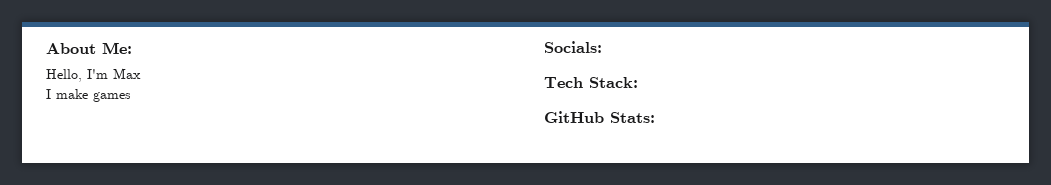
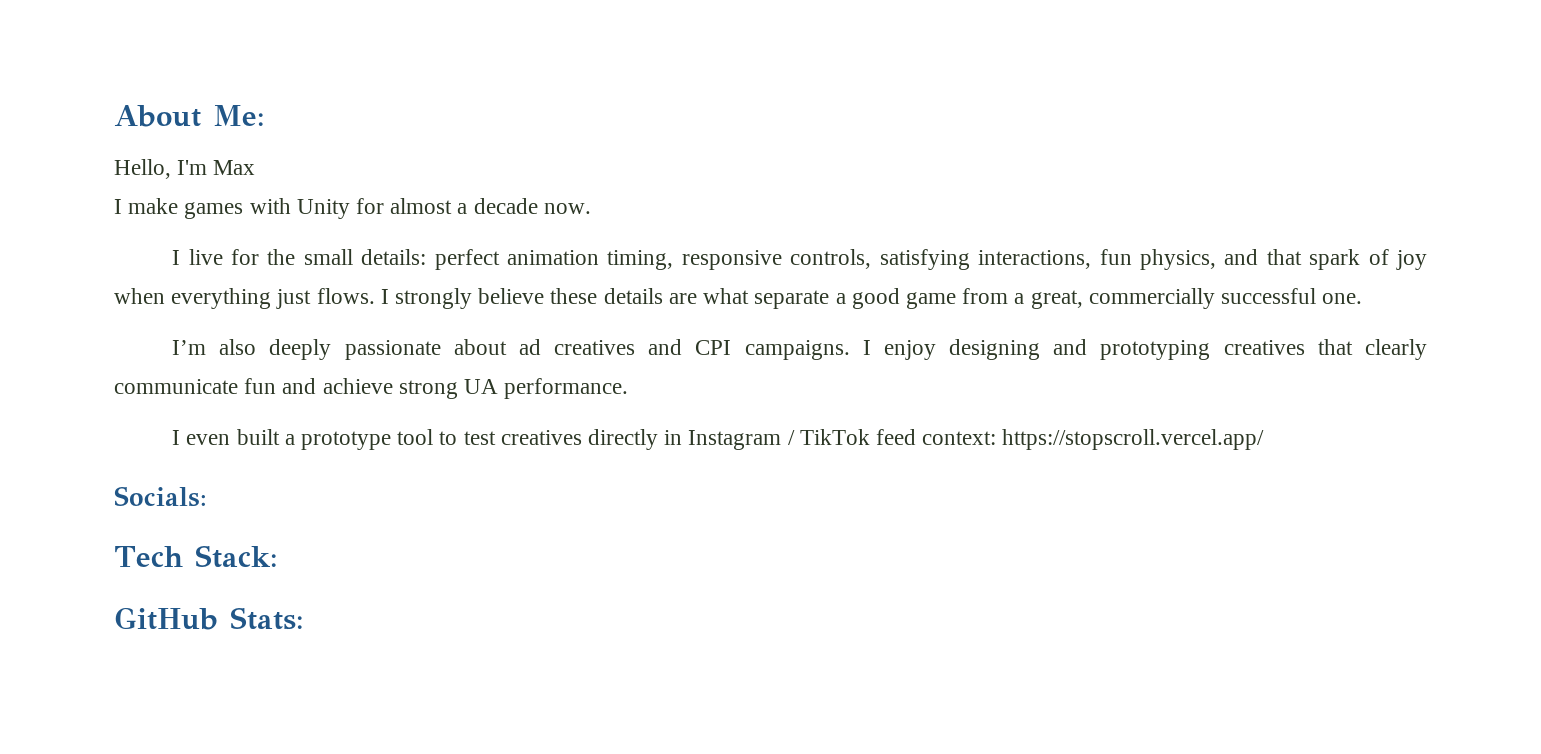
(131, 97) none -> [249,198,591,219] [172,249,1428,270] [114,288,1363,309] [172,339,1427,360] [114,378,629,399] [172,429,1265,450] with Unity for almost a decade now. // I live for the small details: perfect animation timing, responsive controls, satisfying interactions, fun physics, and that spark of joy when everything just flows. I strongly believe these details are what separate a good game from a great, commercially successful one. // I’m also deeply passionate about ad creatives and CPI campaigns. I enjoy designing and prototyping creatives that clearly communicate fun and achieve strong UA performance. // I even built a prototype tool to test creatives directly in Instagram / TikTok feed context: https://stopscroll.vercel.app/

